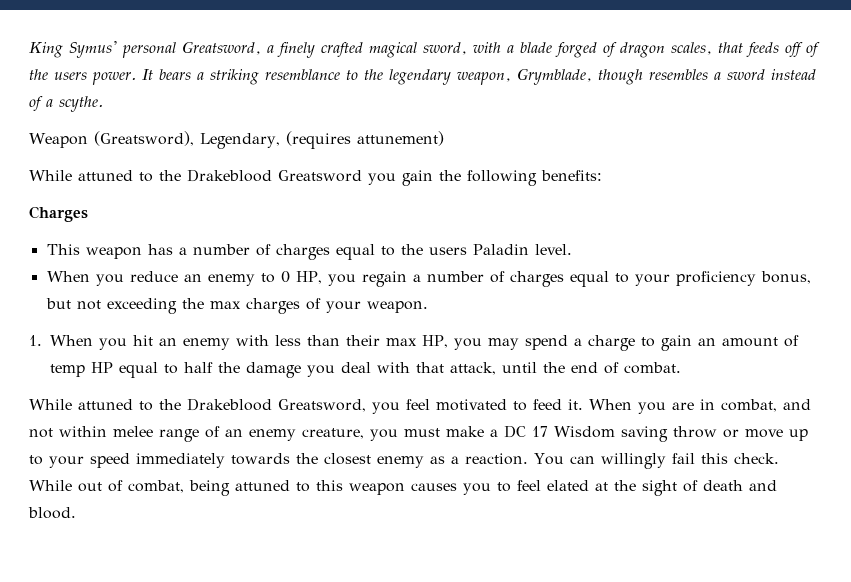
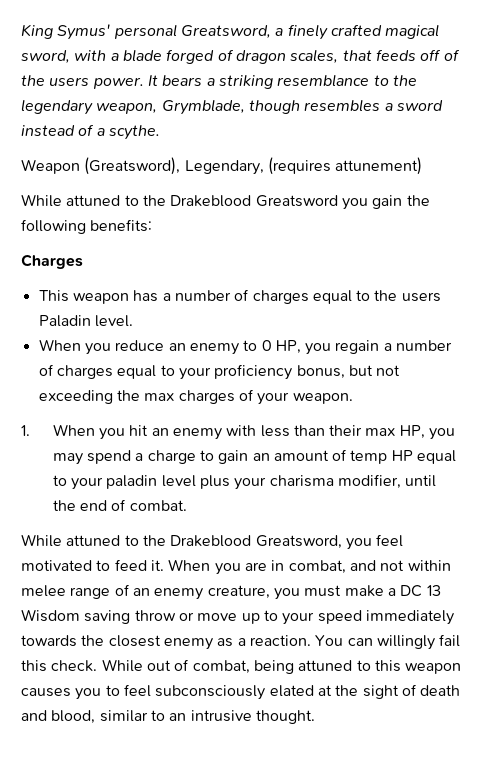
[184,362,496,378] half the damage you deal with that attack, -> [70,474,401,490] your paladin level plus your charisma modifier,
[532,426,548,437] 17 -> [426,585,441,596] 13
(541, 485) none -> [155,685,266,700] subconsciously
[28,507,76,519] blood. -> [51,710,315,724] blood, similar to an intrusive thought.

